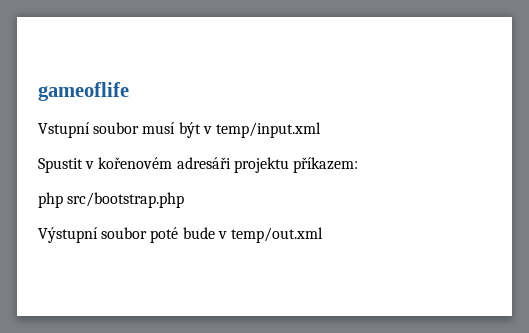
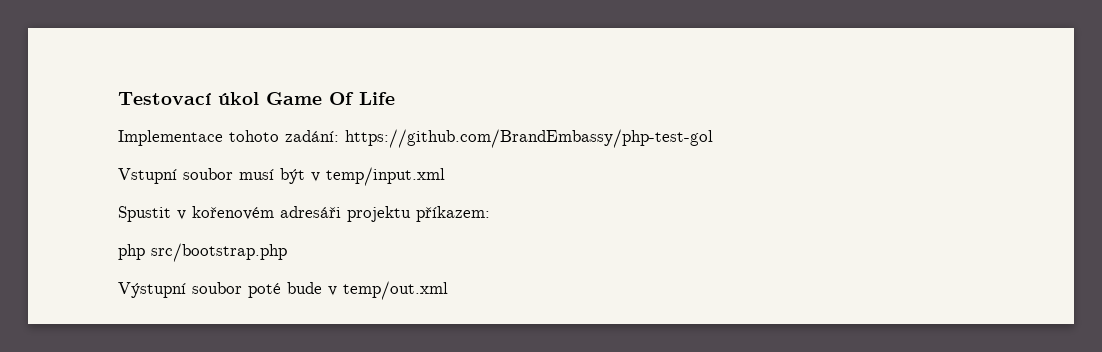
[38,82,129,101] gameoflife -> [118,92,395,105] [118,129,713,148] Testovací úkol Game Of Life // Implementace tohoto zadání: https://github.com/BrandEmbassy/php-test-gol

